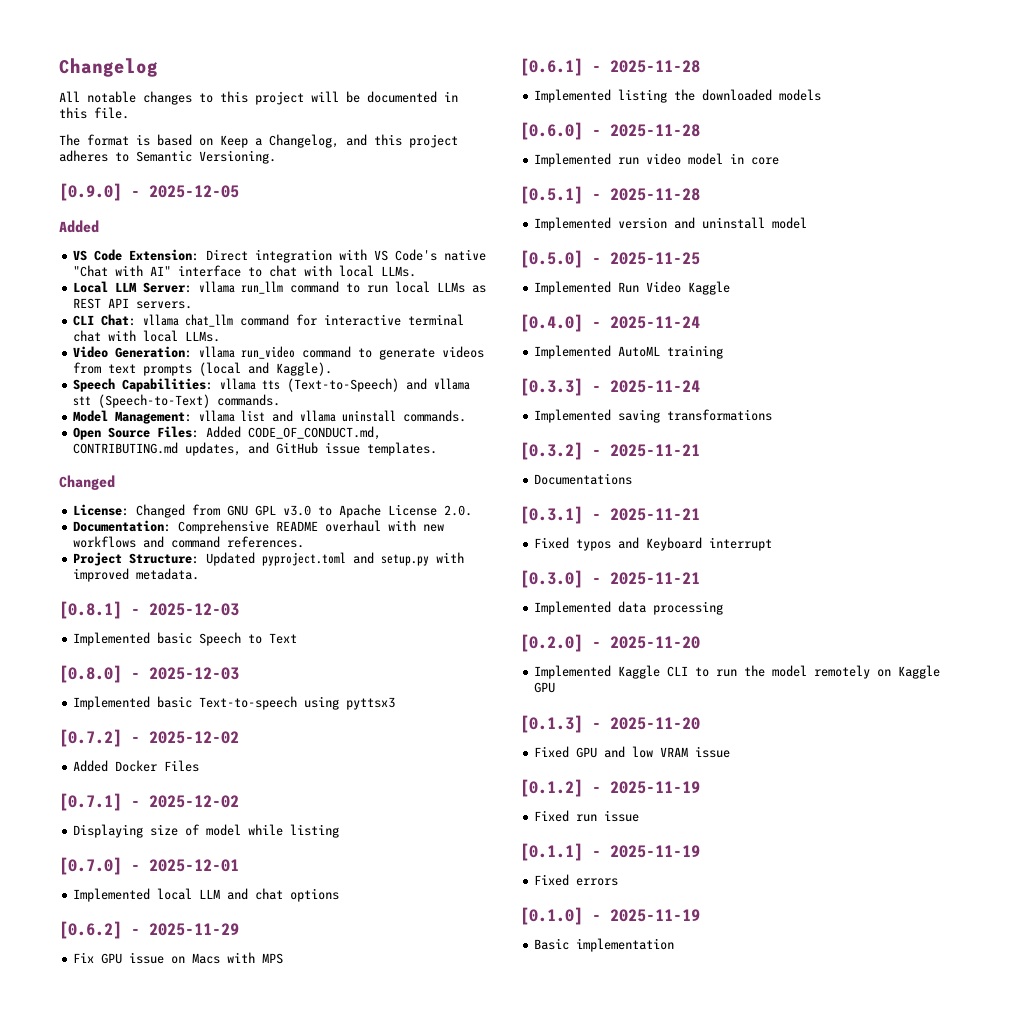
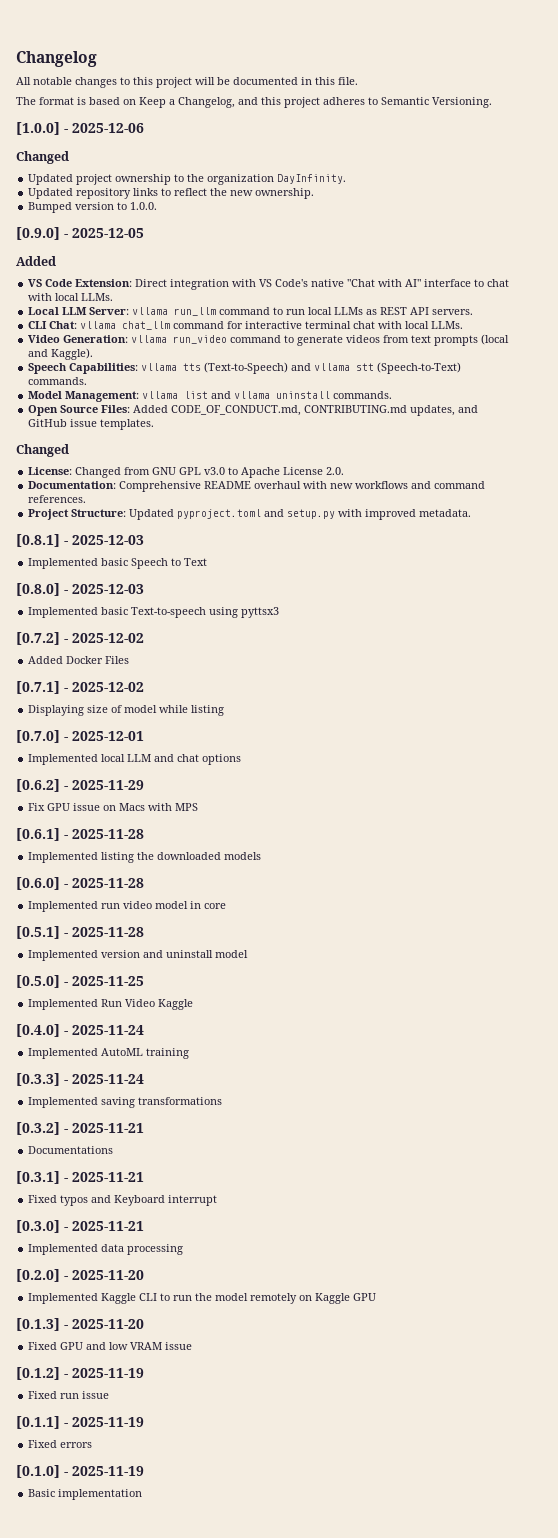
(276, 157) none -> [16,122,144,135] [16,151,69,164] [28,174,347,185] [28,188,315,199] [28,202,158,213] // [1.0.0] - 2025-12-06 // Changed // Updated project ownership to the organization DayInfinity. // Updated repository links to reflect the new ownership. // Bumped version to 1.0.0.

